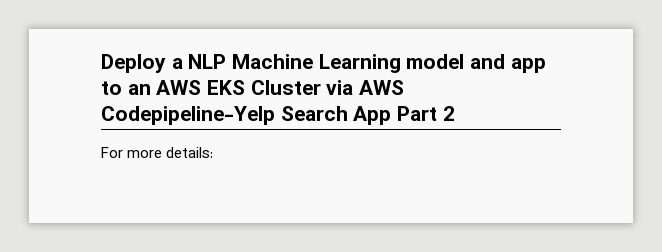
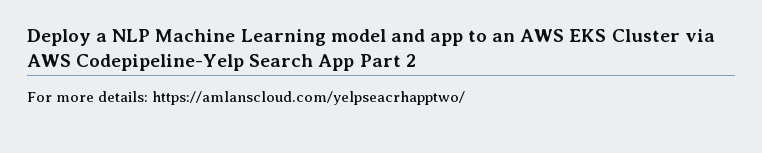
(214, 152) none -> [152,91,466,105] https://amlanscloud.com/yelpseacrhapptwo/

